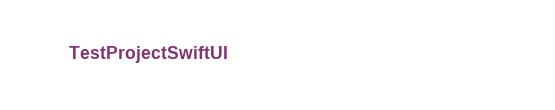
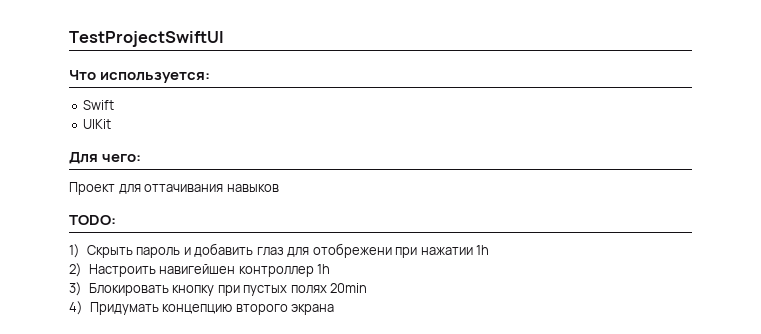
(228, 54) none -> [69,70,211,83] [83,100,115,110] [83,119,112,129] [69,152,142,164] [69,182,279,195] [69,215,116,225] [69,243,490,258] [69,263,331,277] [69,282,368,296] [69,301,335,315] // Что используется: // Swift // UIKit // Для чего: // Проект для оттачивания навыков // TODO: // 1) Скрыть пароль и добавить глаз для отобрежени при нажатии 1h // 2) Настроить навигейшен контроллер 1h // 3) Блокировать кнопку при пустых полях 20min // 4) Придумать концепцию второго экрана

